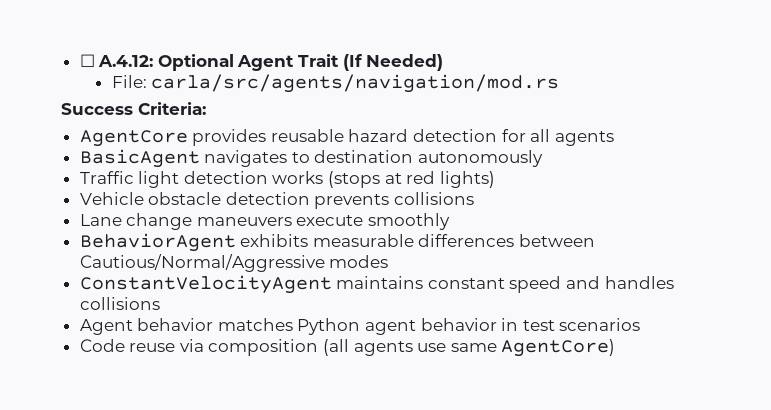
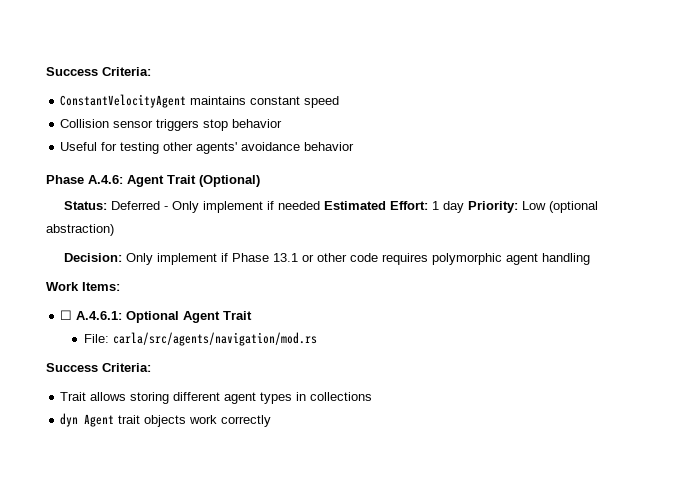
[79,54,154,67] ☐ A.4.12: -> [46,67,151,76] [60,94,340,108] [60,119,283,131] [60,142,355,154] [46,175,260,187] [63,201,598,213] [46,224,114,236] [63,253,590,265] [46,282,120,291] [60,310,123,320] Success Criteria: // ConstantVelocityAgent maintains constant speed // Collision sensor triggers stop behavior // Useful for testing other agents' avoidance behavior // Phase A.4.6: Agent Trait (Optional) // Status: Deferred - Only implement if needed Estimated Effort: 1 day Priority: Low (optional abstraction) // Decision: Only implement if Phase 13.1 or other code requires polymorphic agent handling // Work Items: // ☐ A.4.6.1:
[342,54,444,71] (If Needed) -> (253, 315) none
[79,129,614,147] [79,149,544,168] [79,171,495,188] [79,192,475,209] [79,213,451,230] [79,233,596,252] [79,254,389,272] [79,275,674,294] [79,297,160,310] [79,318,641,335] [79,339,616,357] AgentCore provides reusable hazard detection for all agents // BasicAgent navigates to destination autonomously // Traffic light detection works (stops at red lights) // Vehicle obstacle detection prevents collisions // Lane change maneuvers execute smoothly // BehaviorAgent exhibits measurable differences between Cautious/Normal/Aggressive modes // ConstantVelocityAgent maintains constant speed and handles collisions // Agent behavior matches Python agent behavior in test scenarios // Code reuse via composition (all agents use same AgentCore) -> [60,392,373,404] [60,413,272,427] Trait allows storing different agent types in collections // dyn Agent trait objects work correctly

